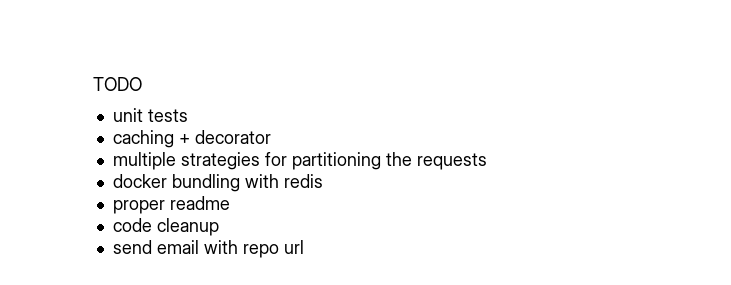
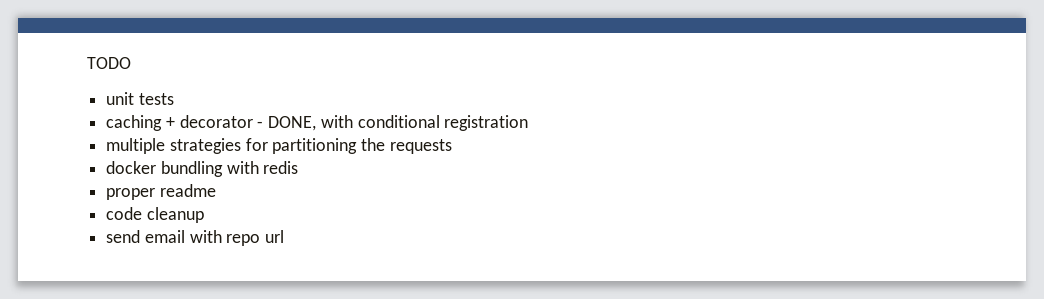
(271, 137) none -> [257,115,529,131] - DONE, with conditional registration

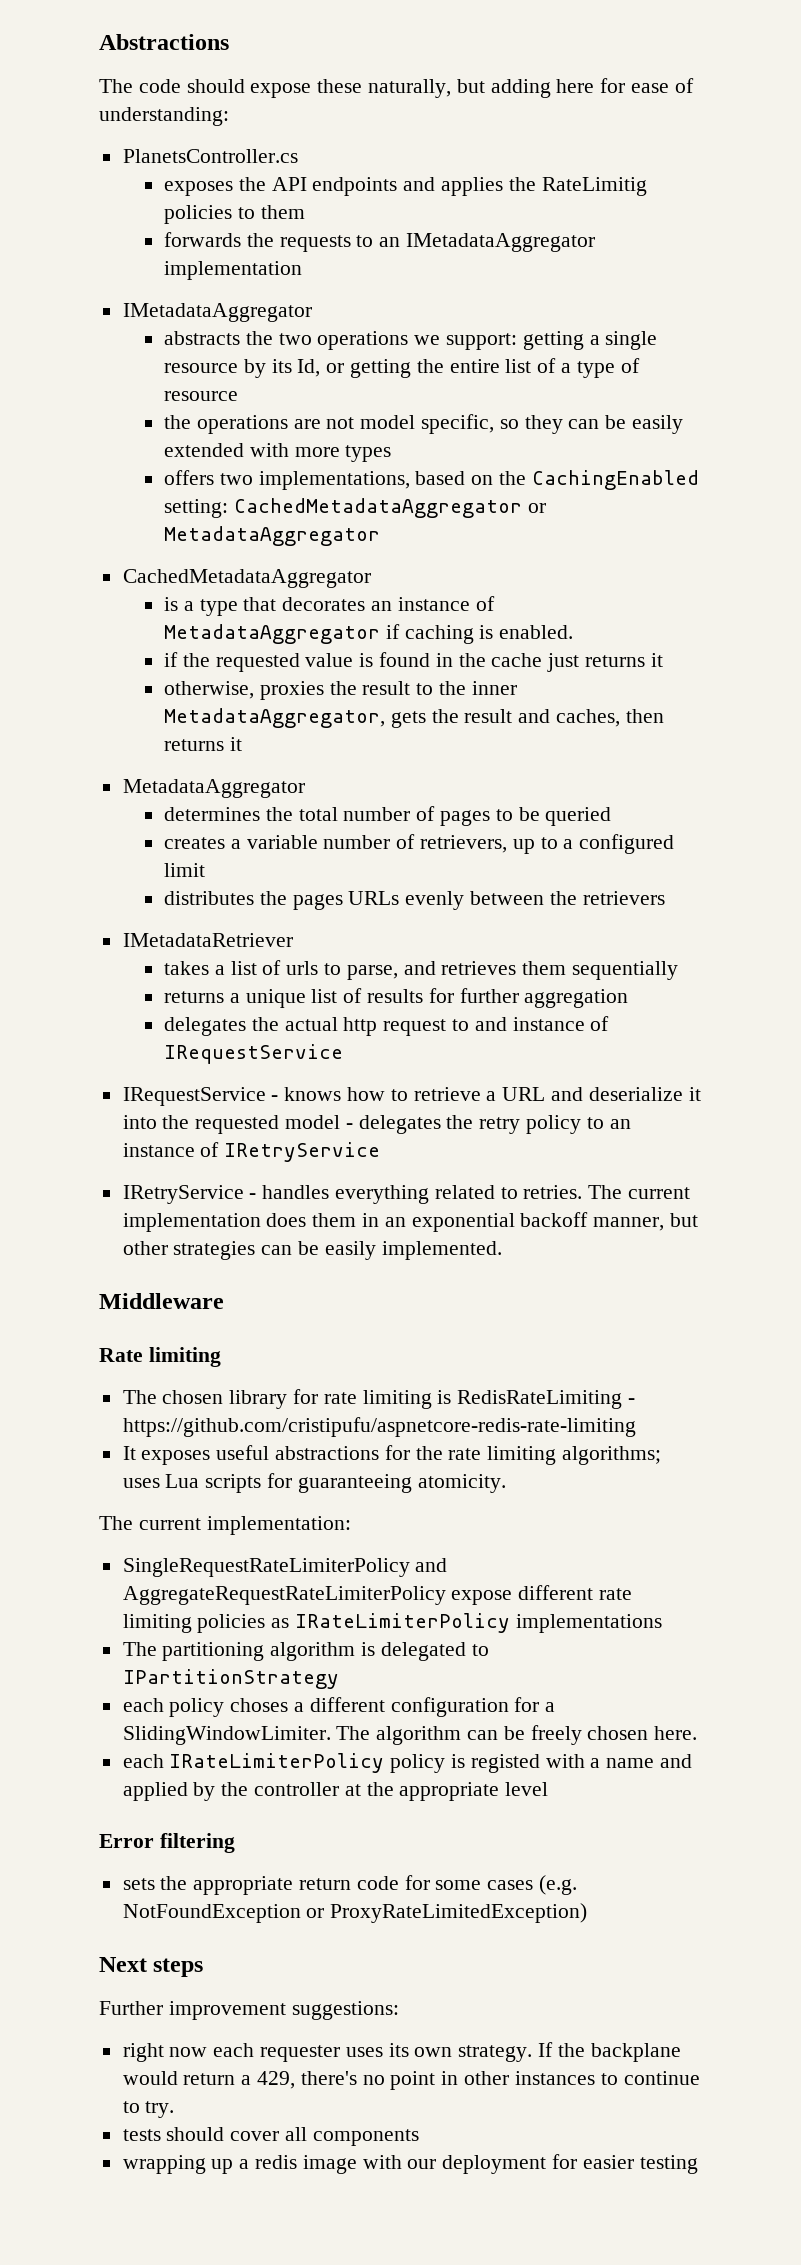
[87,57,131,69] [106,92,174,105] [106,115,529,131] [106,138,452,154] [106,161,299,177] [106,184,216,200] [106,207,204,223] [106,230,285,246] TODO // unit tests // caching + decorator - DONE, with conditional registration // multiple strategies for partitioning the requests // docker bundling with redis // proper readme // code cleanup // send email with repo url -> [99,34,229,50] [99,78,694,98] [99,107,229,126] [122,149,298,163] [164,177,647,196] [164,205,305,224] [164,232,596,252] [164,261,303,280] [122,303,312,322] [164,331,658,350] [164,358,640,378] [164,391,239,401] [164,414,684,434] [164,443,392,462] [164,470,699,490] [164,498,546,518] [164,526,381,546] [122,569,371,588] [164,596,495,616] [164,624,574,644] [164,652,663,672] [164,681,517,700] [164,708,664,728] [164,737,242,751] [122,779,305,798] [164,806,612,826] [164,834,675,854] [164,863,206,877] [164,891,665,910] [122,933,293,947] [164,960,679,980] [164,988,629,1008] [164,1016,610,1036] [164,1044,344,1064] [122,1087,701,1106] [122,1115,631,1134] [122,1142,381,1162] [122,1185,691,1204] [122,1212,699,1232] [122,1241,502,1260] [99,1293,224,1309] [99,1347,221,1367] [122,1389,636,1409] [122,1417,636,1437] [122,1445,662,1465] [122,1473,506,1493] [99,1516,351,1535] [122,1558,448,1577] [122,1585,633,1605] [122,1613,662,1633] [122,1642,489,1661] [122,1669,339,1689] [122,1697,556,1717] [122,1725,698,1745] [122,1753,693,1773] [122,1782,549,1801] [99,1833,235,1853] [122,1875,578,1895] [122,1903,588,1923] [99,1957,204,1977] [99,2001,399,2020] [122,2042,681,2062] [122,2071,700,2090] [122,2101,175,2118] [122,2127,419,2146] [122,2154,698,2174] Abstractions // The code should expose these naturally, but adding here for ease of understanding: // PlanetsController.cs // exposes the API endpoints and applies the RateLimitig policies to them // forwards the requests to an IMetadataAggregator implementation // IMetadataAggregator // abstracts the two operations we support: getting a single resource by its Id, or getting the entire list of a type of resource // the operations are not model specific, so they can be easily extended with more types // offers two implementations, based on the CachingEnabled setting: CachedMetadataAggregator or MetadataAggregator // CachedMetadataAggregator // is a type that decorates an instance of MetadataAggregator if caching is enabled. // if the requested value is found in the cache just returns it // otherwise, proxies the result to the inner MetadataAggregator, gets the result and caches, then returns it // MetadataAggregator // determines the total number of pages to be queried // creates a variable number of retrievers, up to a configured limit // distributes the pages URLs evenly between the retrievers // IMetadataRetriever // takes a list of urls to parse, and retrieves them sequentially // returns a unique list of results for further aggregation // delegates the actual http request to and instance of IRequestService // IRequestService - knows how to retrieve a URL and deserialize it into the requested model - delegates the retry policy to an instance of IRetryService // IRetryService - handles everything related to retries. The current implementation does them in an exponential backoff manner, but other strategies can be easily implemented. // Middleware // Rate limiting // The chosen library for rate limiting is RedisRateLimiting - https://github.com/cristipufu/aspnetcore-redis-rate-limiting // It exposes useful abstractions for the rate limiting algorithms; uses Lua scripts for guaranteeing atomicity. // The current implementation: // SingleRequestRateLimiterPolicy and AggregateRequestRateLimiterPolicy expose different rate limiting policies as IRateLimiterPolicy implementations // The partitioning algorithm is delegated to IPartitionStrategy // each policy choses a different configuration for a SlidingWindowLimiter. The algorithm can be freely chosen here. // each IRateLimiterPolicy policy is registed with a name and applied by the controller at the appropriate level // Error filtering // sets the appropriate return code for some cases (e.g. NotFoundException or ProxyRateLimitedException) // Next steps // Further improvement suggestions: // right now each requester uses its own strategy. If the backplane would return a 429, there's no point in other instances to continue to try. // tests should cover all components // wrapping up a redis image with our deployment for easier testing

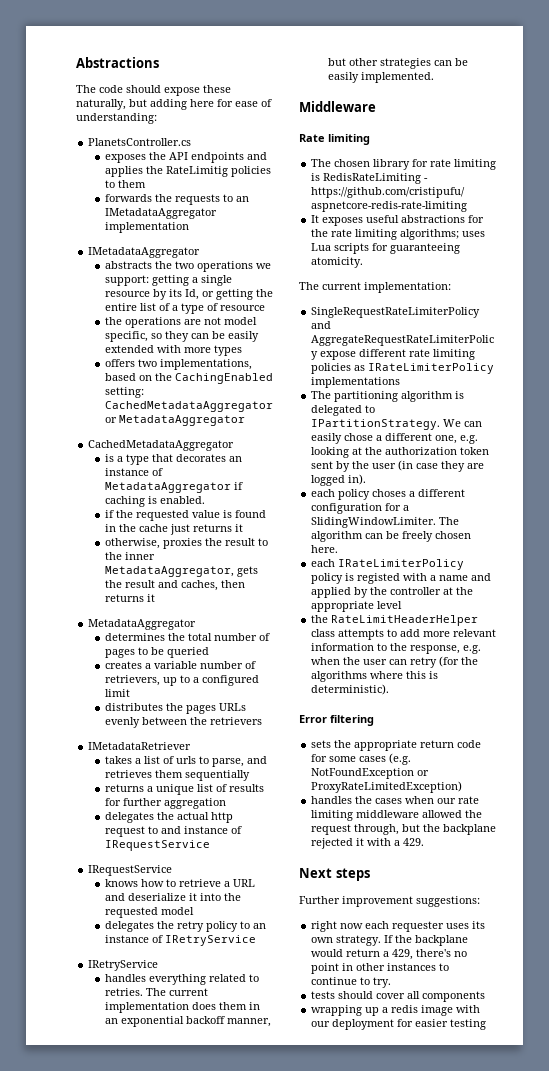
[271,1095,279,1101] - -> (173, 870) //
[345,1123,353,1129] - -> (195, 911) //
[249,1193,257,1199] - -> (159, 965) //
[122,1669,339,1689] IPartitionStrategy -> [311,419,483,430] [311,433,479,444] [311,447,490,458] [311,460,485,472] [311,474,367,486] IPartitionStrategy. We can easily chose a different one, e.g. looking at the authorization token sent by the user (in case they are logged in).
(549, 1789) none -> [311,615,479,626] [311,629,497,640] [311,643,482,654] [311,656,479,668] [311,671,439,682] [311,684,390,695] // the RateLimitHeaderHelper class attempts to add more relevant information to the response, e.g. when the user can retry (for the algorithms where this is deterministic).
(588, 1913) none -> [311,796,480,804] [311,810,483,821] [311,824,497,835] [311,838,425,849] // handles the cases when our rate limiting middleware allowed the request through, but the backplane rejected it with a 429.

